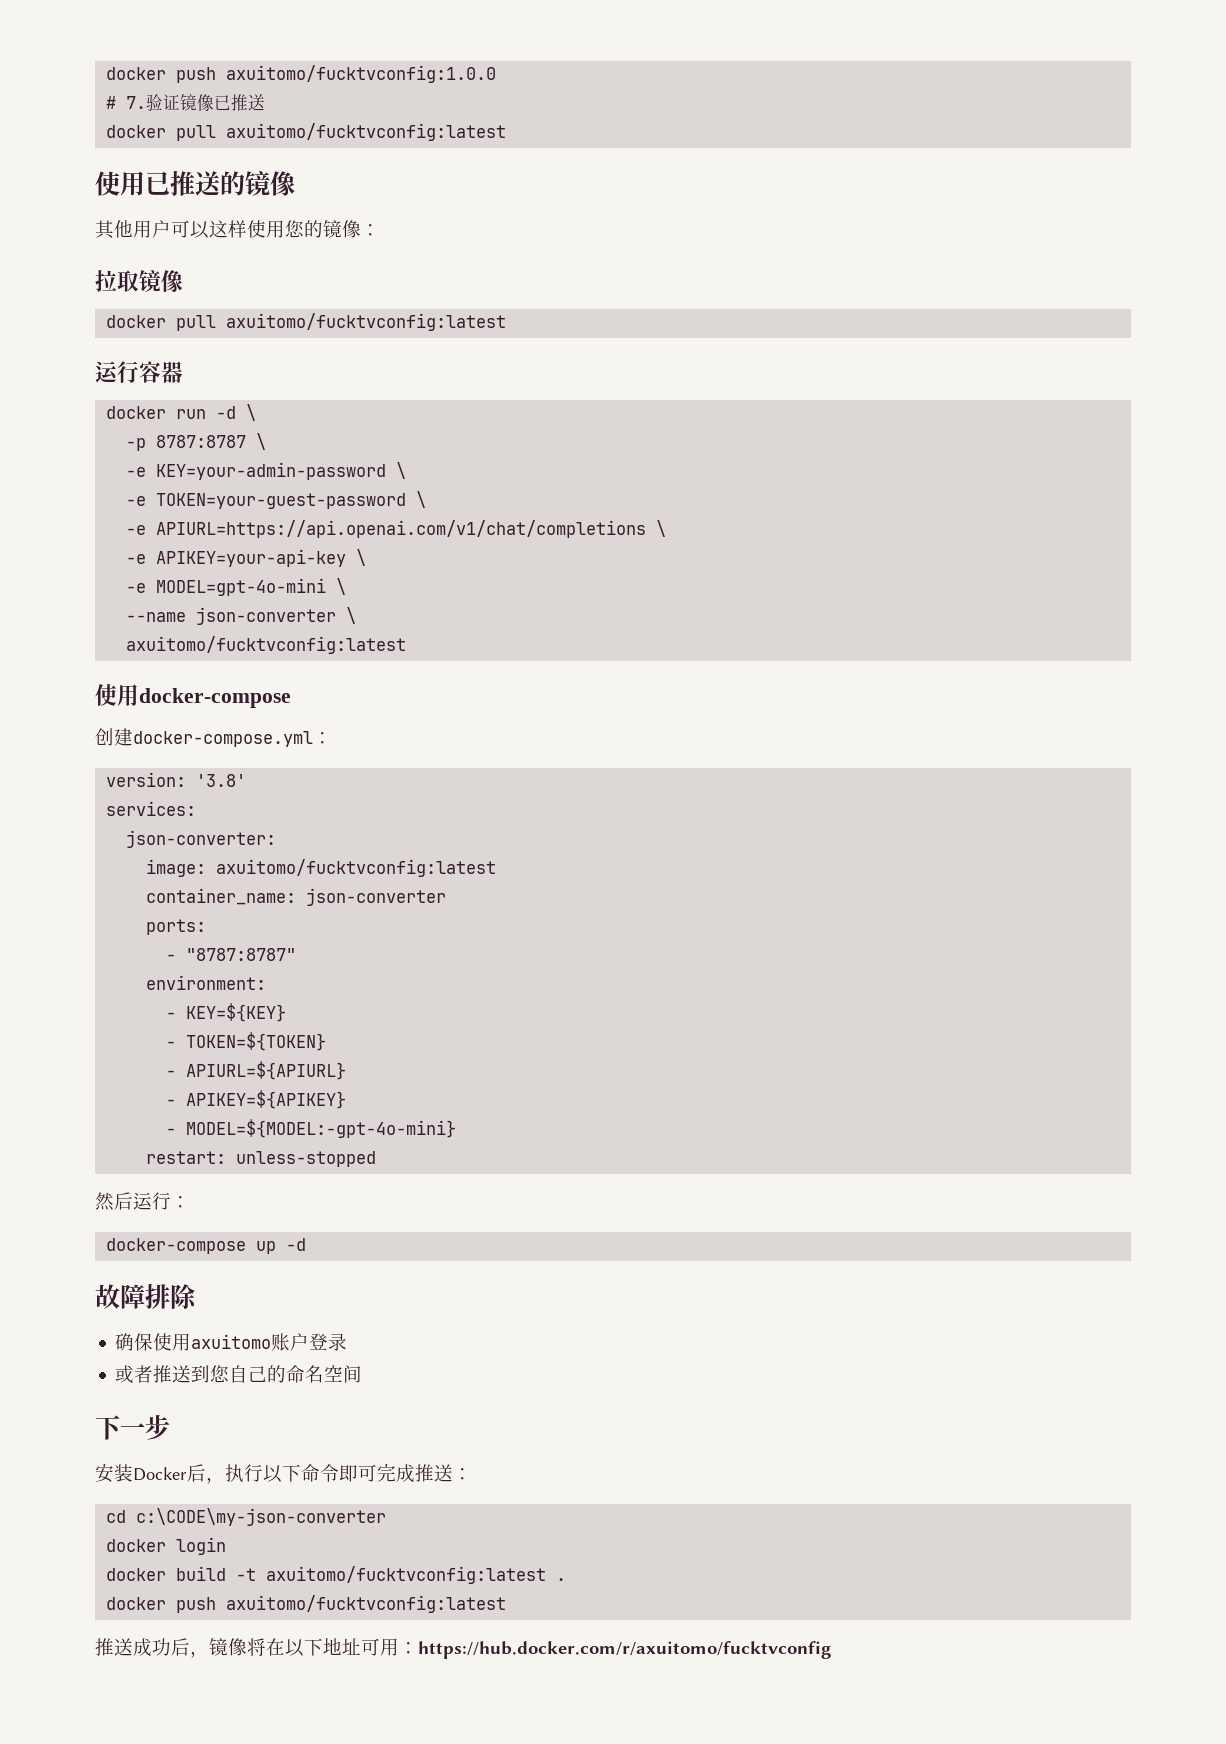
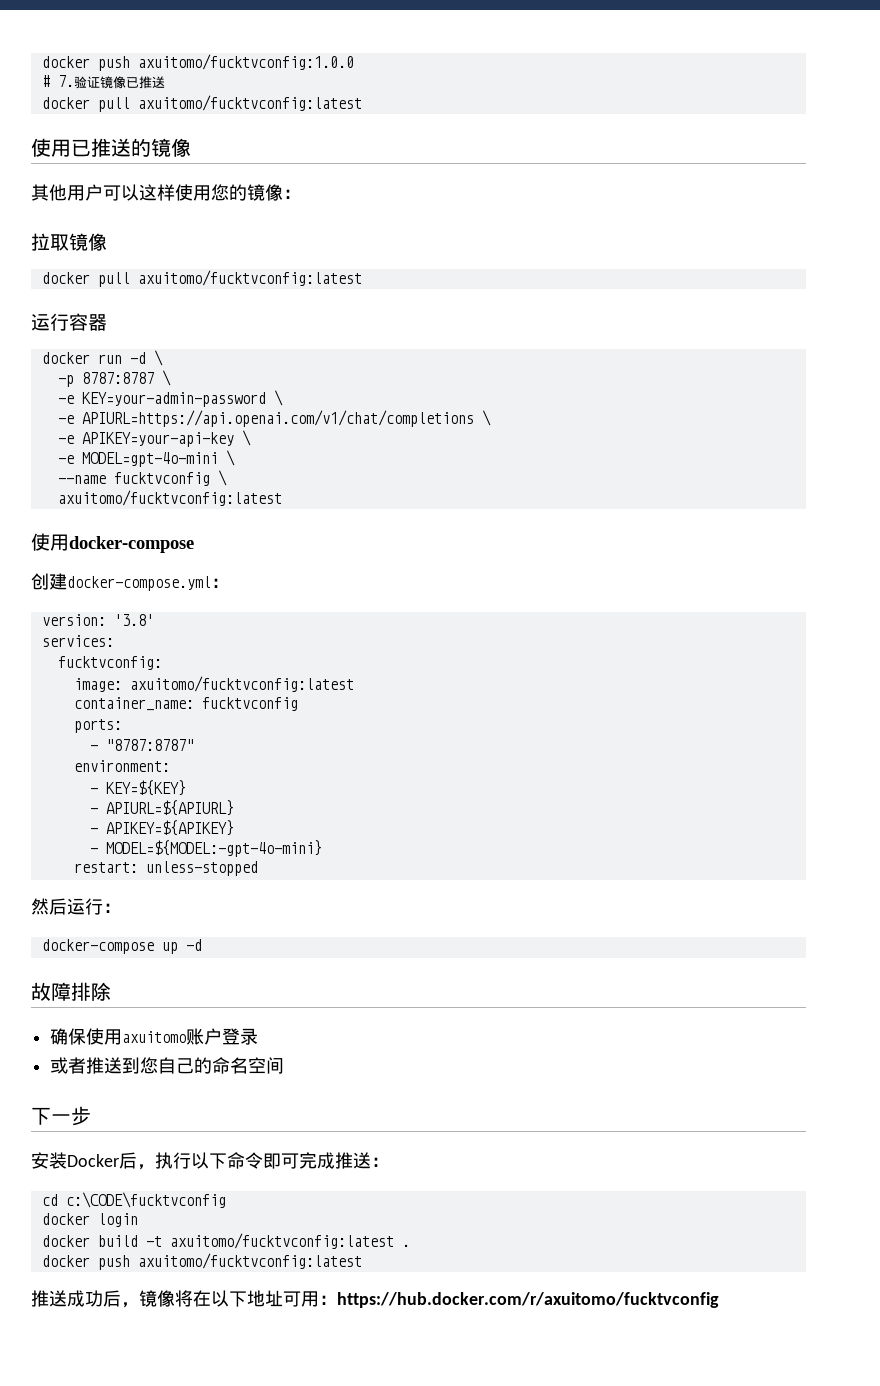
[126,491,427,509] // -e TOKEN=your-guest-password \ -> (283, 398) none
[196,607,337,625] json-converter -> [113,472,210,486] fucktvconfig
[126,830,277,848] json-converter: -> [57,656,162,670] fucktvconfig:
[306,888,447,906] json-converter -> [201,697,298,711] fucktvconfig
[166,1032,327,1051] // - TOKEN=${TOKEN} -> (186, 788) none
[136,1508,387,1526] c:\CODE\my-json-converter -> [65,1192,226,1208] c:\CODE\fucktvconfig

